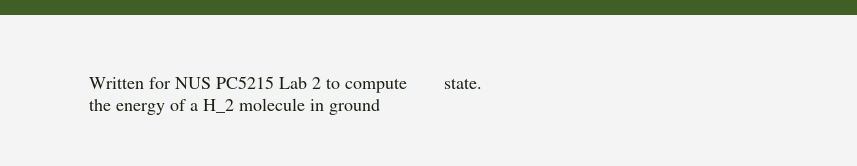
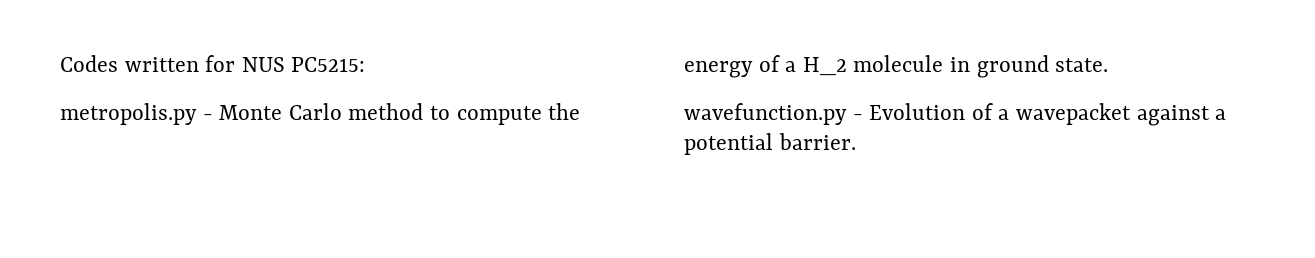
[89,76,321,89] Written for NUS PC5215 Lab 2 -> [60,55,366,72] [60,103,424,125] Codes written for NUS PC5215: // metropolis.py - Monte Carlo method
(482, 83) none -> [684,103,1227,126] [684,133,856,155] // wavefunction.py - Evolution of a wavepacket against a potential barrier.

